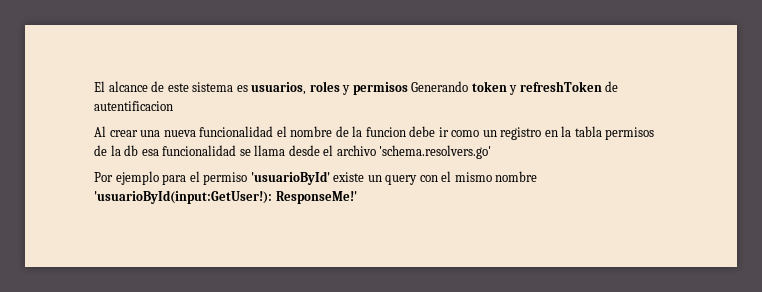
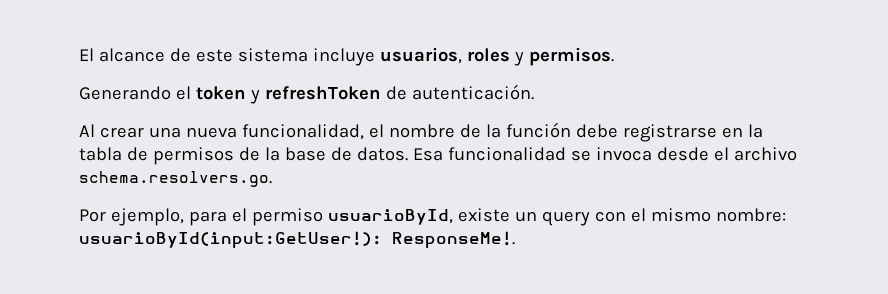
[236,85,248,92] es -> [312,48,375,66] incluye
[352,81,469,95] permisos Generando -> [528,47,614,66] [79,86,191,100] permisos. // Generando el
[94,101,173,111] autentificacion -> [411,84,534,100] autenticación.
[199,126,274,137] funcionalidad -> [241,124,364,140] funcionalidad,
[365,126,542,140] funcion debe ir como un registro -> [505,122,717,142] función debe registrarse
(602, 131) none -> [126,147,148,161] de
[124,145,159,156] db esa -> [284,147,443,161] base de datos. Esa
[254,145,286,156] llama -> [595,147,652,161] invoca
[379,145,492,159] 'schema.resolvers.go' -> [79,171,272,187] schema.resolvers.go.
[115,171,159,185] ejemplo -> [110,208,184,226] ejemplo,
[250,171,330,185] 'usuarioById' -> [327,209,453,225] usuarioById,
[495,171,538,182] [94,190,357,204] nombre 'usuarioById(input:GetUser!): ResponseMe!' -> [715,208,786,222] [79,231,515,248] nombre: usuarioById(input:GetUser!): ResponseMe!.

